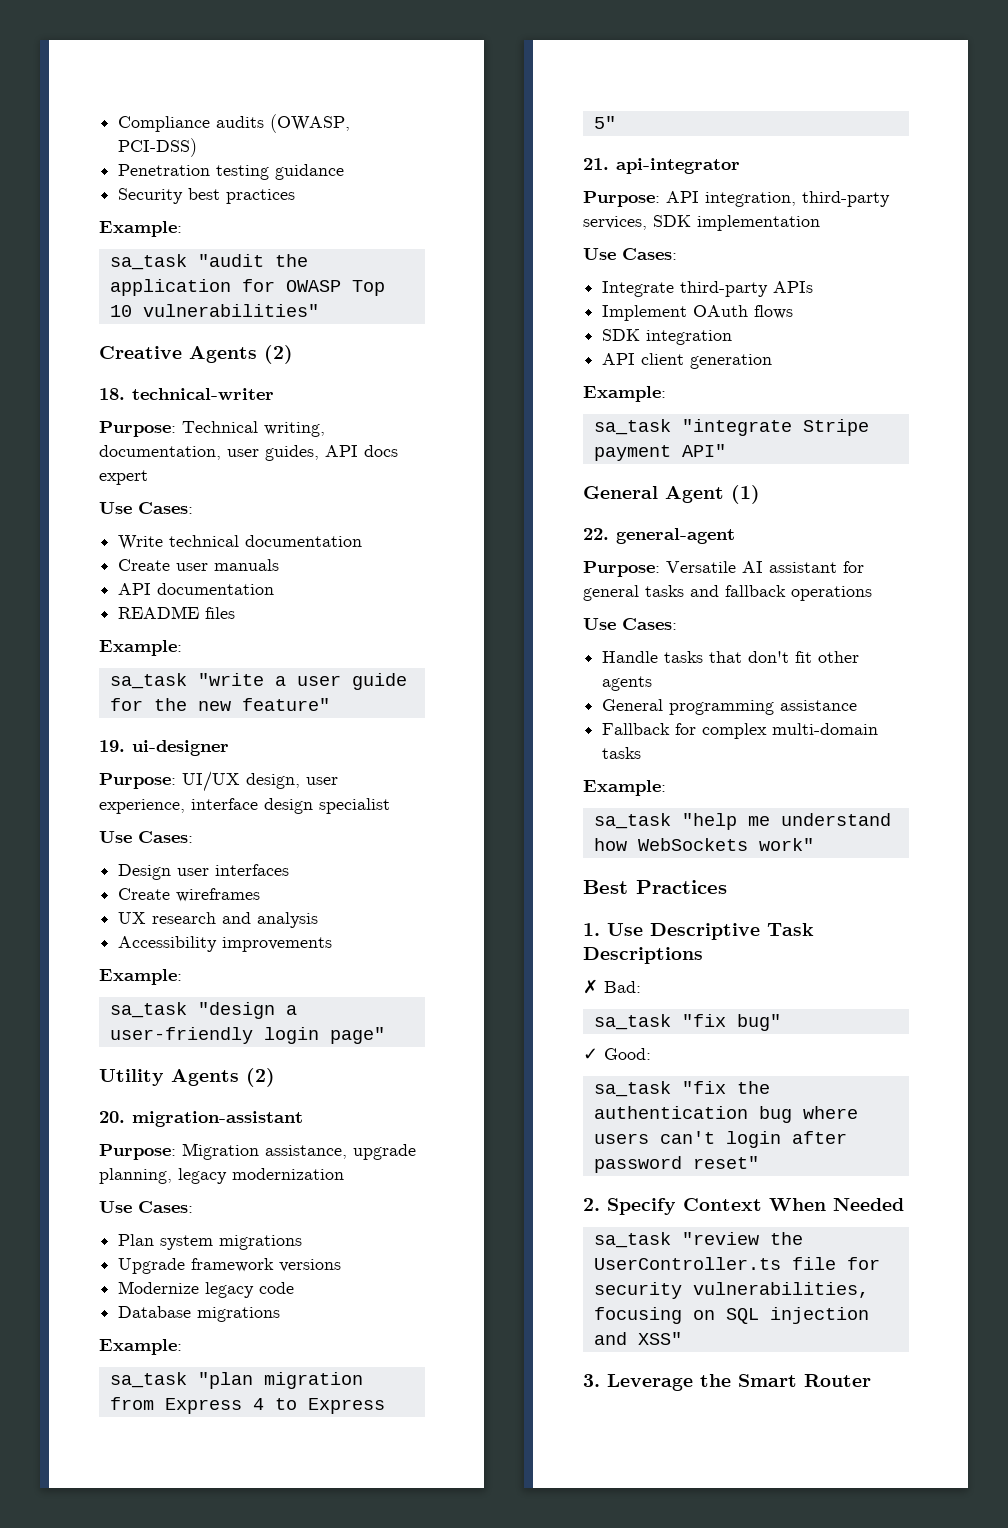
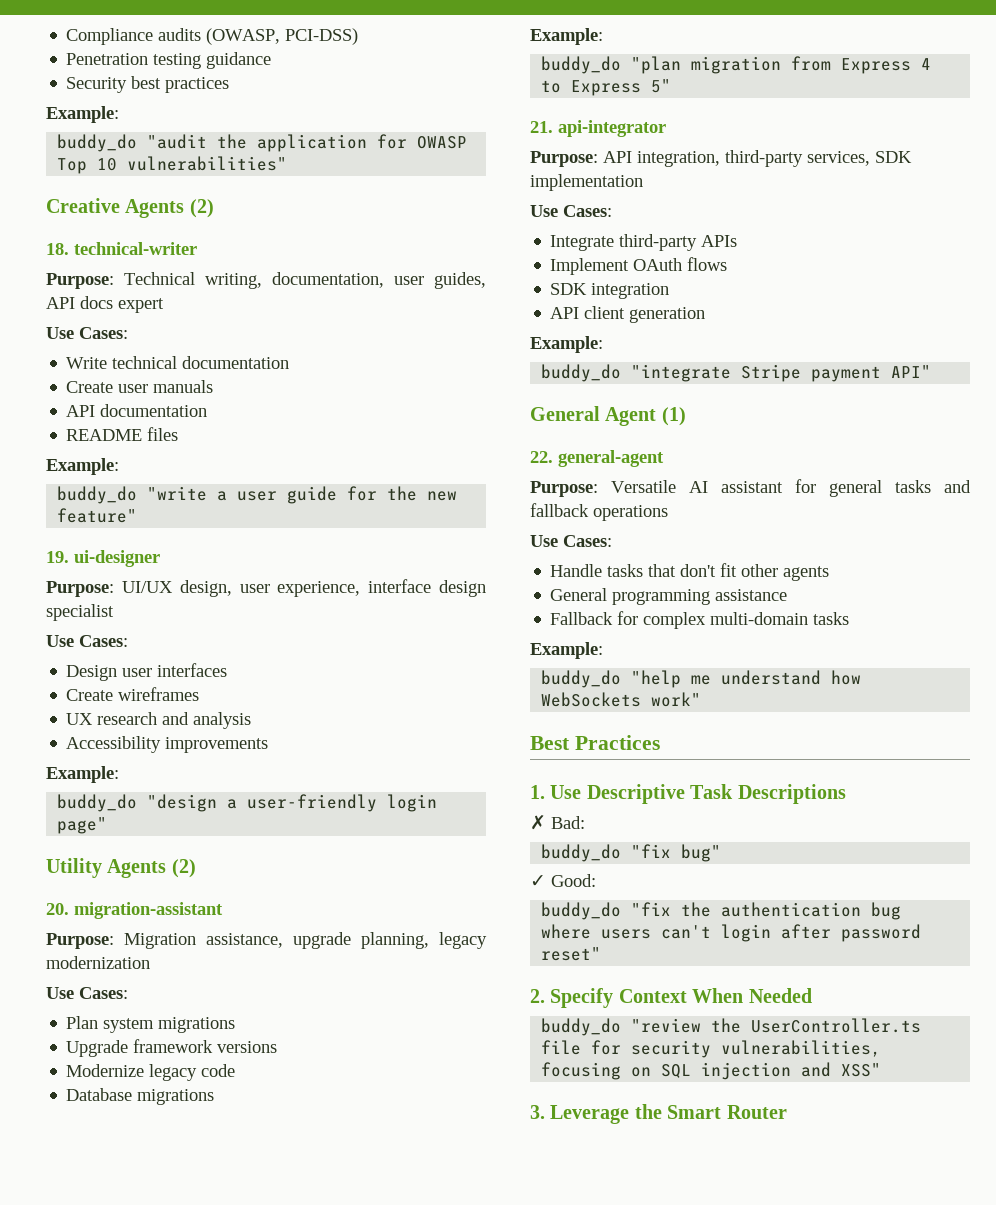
[109,254,187,270] sa_task -> [57,134,138,152] buddy_do
[109,673,187,689] sa_task -> [57,486,138,504] buddy_do
[109,1002,187,1018] sa_task -> [57,794,138,812] buddy_do
[109,1372,187,1388] sa_task -> [541,56,622,74] buddy_do
[593,419,671,435] sa_task -> [541,364,622,382] buddy_do
[593,813,671,829] sa_task -> [541,670,622,688] buddy_do
[593,1014,671,1030] sa_task -> [541,844,622,862] buddy_do
[593,1081,671,1097] sa_task -> [541,902,622,920] buddy_do
[593,1232,671,1248] sa_task -> [541,1018,622,1036] buddy_do

